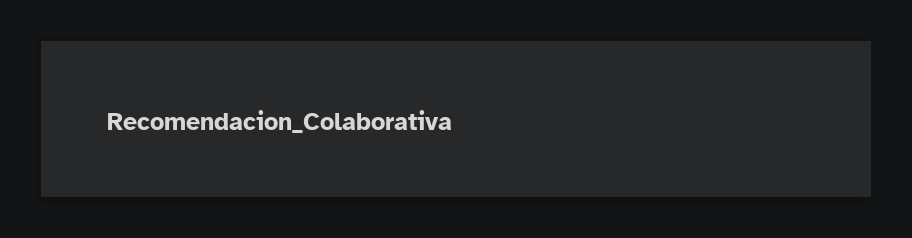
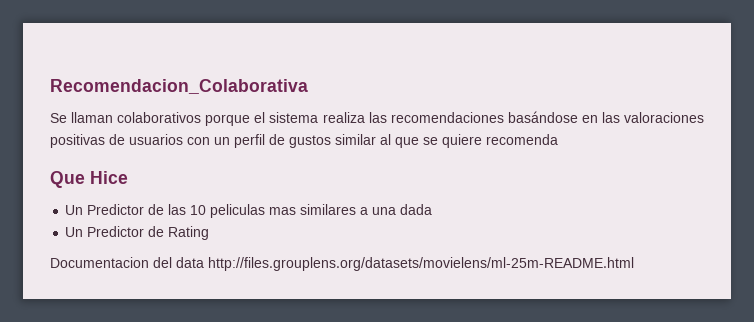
(452, 121) none -> [50,111,705,126] [50,134,558,148] [50,171,128,188] [65,204,433,218] [65,226,210,240] [50,257,634,271] // Se llaman colaborativos porque el sistema realiza las recomendaciones basándose en las valoraciones positivas de usuarios con un perfil de gustos similar al que se quiere recomenda // Que Hice // Un Predictor de las 10 peliculas mas similares a una dada // Un Predictor de Rating // Documentacion del data http://files.grouplens.org/datasets/movielens/ml-25m-README.html

